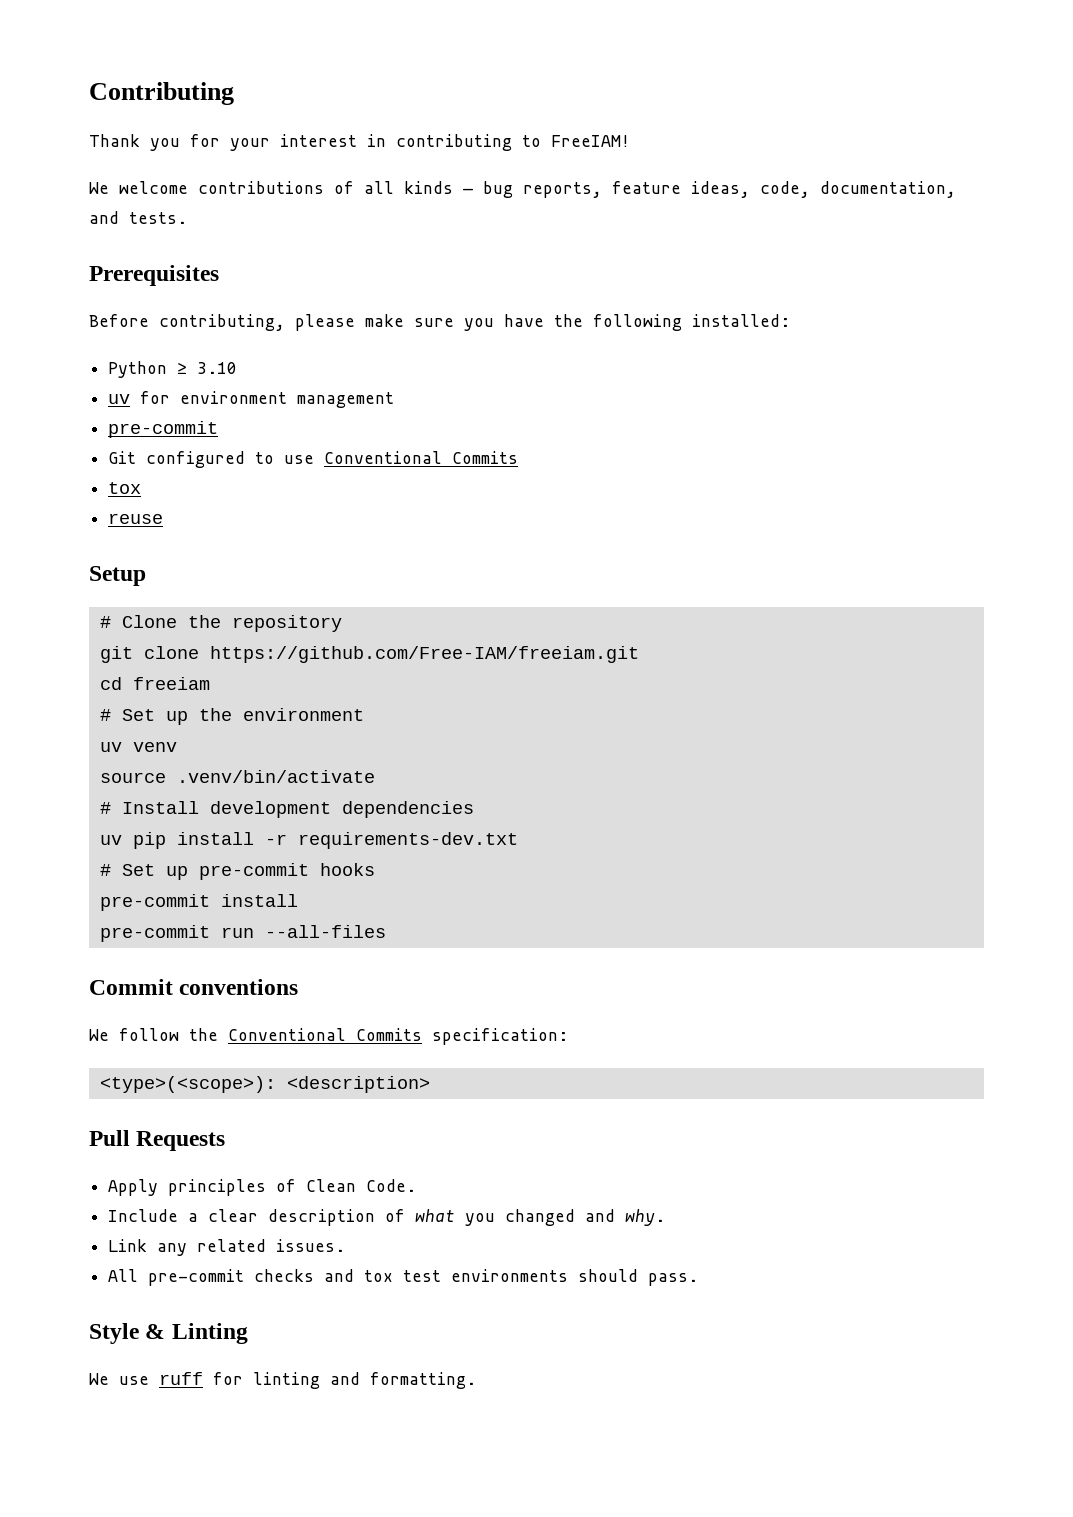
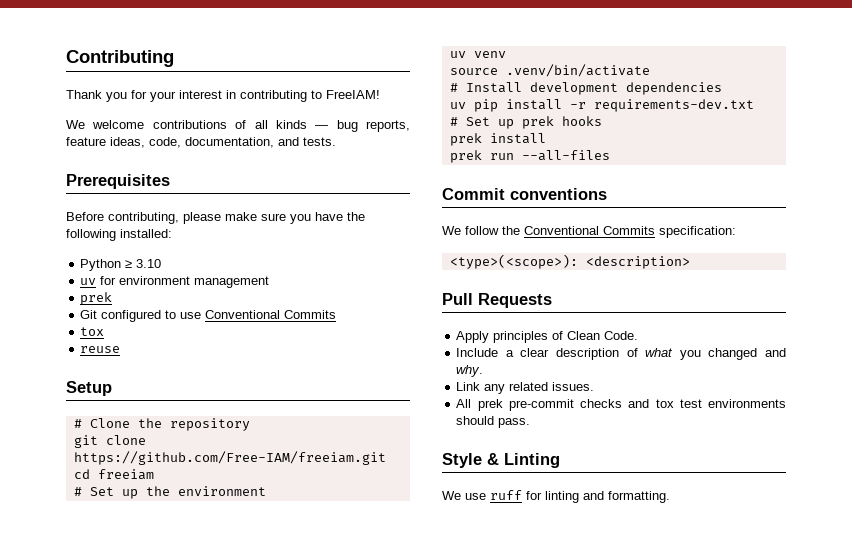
[108,421,219,438] pre-commit -> [80,292,113,305] prek
[198,863,309,880] pre-commit -> [521,116,554,129] prek
[99,894,210,911] pre-commit -> [449,133,482,146] prek
[99,925,210,942] pre-commit -> [449,150,482,163] prek
(139, 1275) none -> [477,399,503,411] prek

